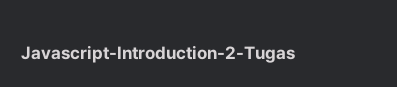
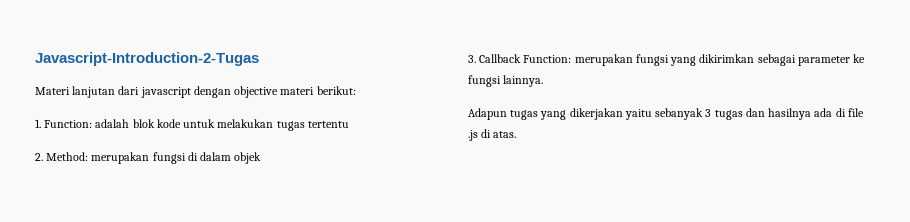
(295, 54) none -> [35,86,356,98] [35,119,349,131] [35,152,262,164] [468,54,866,66] [468,75,544,87] [468,108,864,120] [468,129,517,141] // Materi lanjutan dari javascript dengan objective materi berikut: // 1. Function: adalah blok kode untuk melakukan tugas tertentu // 2. Method: merupakan fungsi di dalam objek // 3. Callback Function: merupakan fungsi yang dikirimkan sebagai parameter ke fungsi lainnya. // Adapun tugas yang dikerjakan yaitu sebanyak 3 tugas dan hasilnya ada di file .js di atas.

